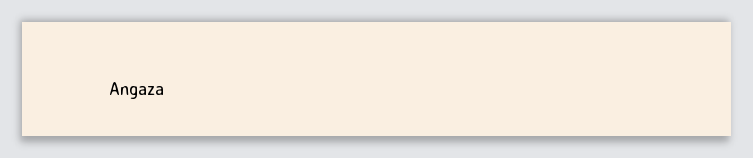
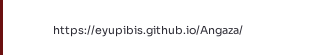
[109,82,164,99] Angaza -> [53,25,243,37] https://eyupibis.github.io/Angaza/

